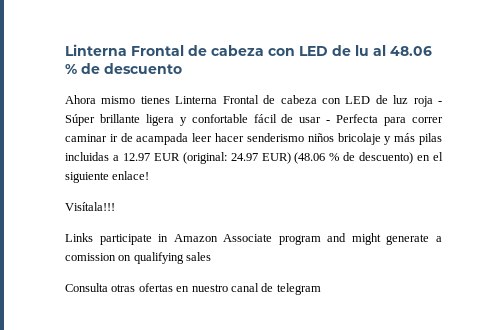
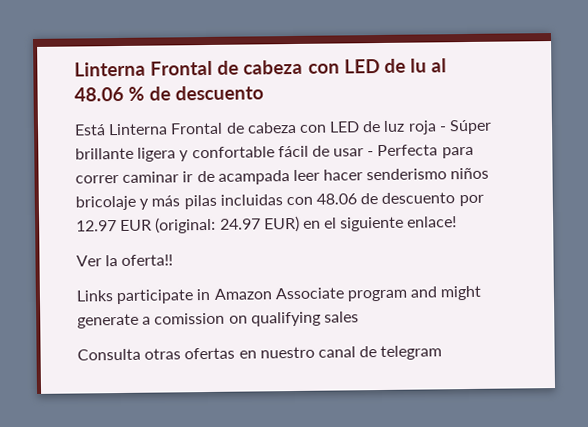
[65,95,170,104] Ahora mismo tienes -> [74,124,106,136] Está
[112,155,119,161] a -> [285,192,484,207] con 48.06 de descuento por
[294,152,414,164] (48.06 % de descuento) -> (300, 224) none
[65,202,115,211] Visítala!!! -> [76,254,174,267] Ver la oferta!!

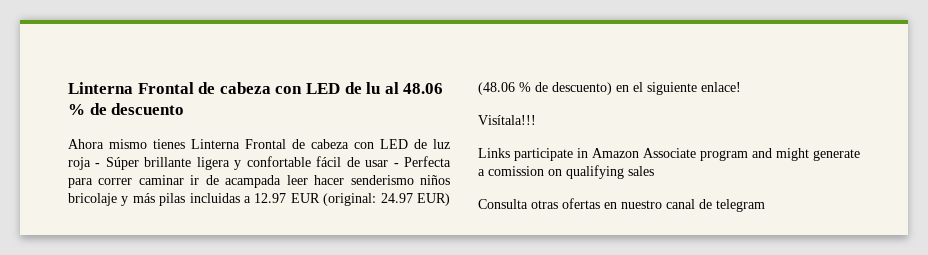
[74,124,106,136] Está -> [68,139,185,149] Ahora mismo tienes
[285,192,484,207] con 48.06 de descuento por -> [244,196,252,203] a
(300, 224) none -> [478,82,612,95] (48.06 % de descuento)
[76,254,174,267] Ver la oferta!! -> [478,115,536,125] Visítala!!!

